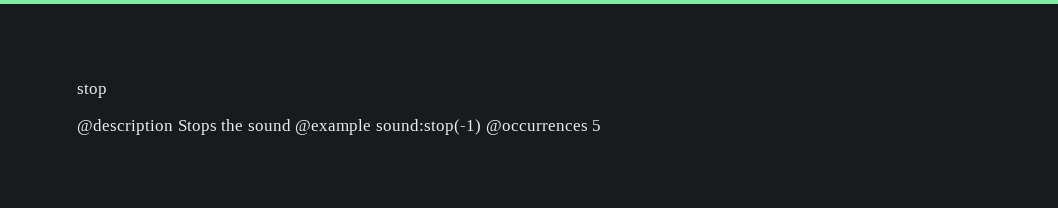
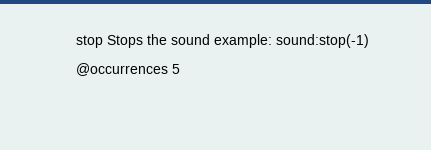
[77,119,173,135] // @description -> (103, 41) none
[295,119,372,135] @example -> [214,34,272,48] example:
(481, 127) none -> (369, 41) //

